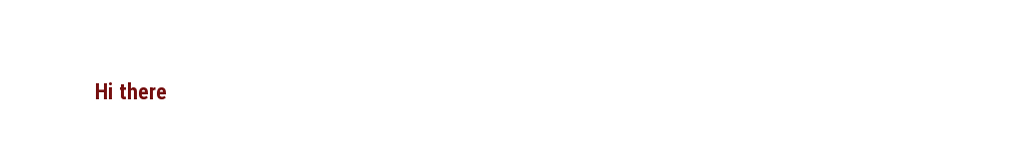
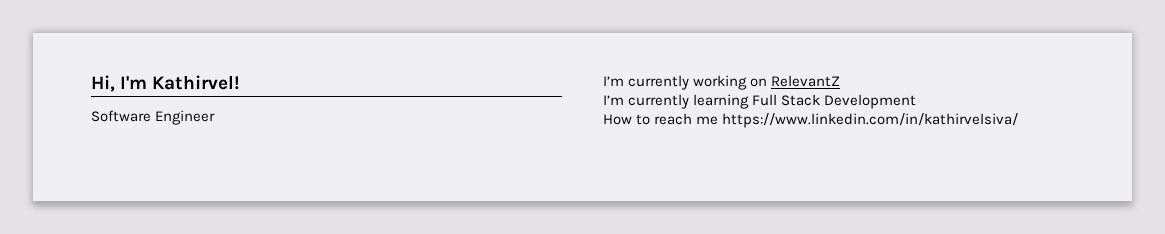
[94,82,167,100] Hi there -> [91,75,241,92] [91,110,216,125] [603,75,841,90] [603,94,917,109] [603,113,1019,128] Hi, I'm Kathirvel! // Software Engineer // I’m currently working on RelevantZ // I’m currently learning Full Stack Development // How to reach me https://www.linkedin.com/in/kathirvelsiva/

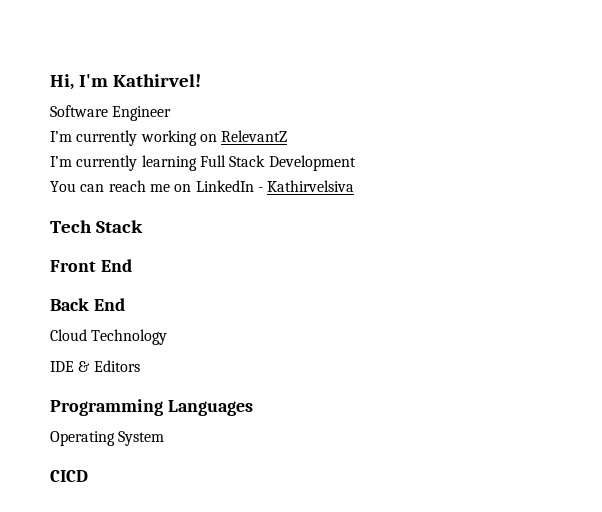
[603,113,1019,128] How to reach me https://www.linkedin.com/in/kathirvelsiva/ -> [50,180,355,192] [50,220,143,233] [50,259,132,272] [50,298,125,311] [50,329,168,345] [50,360,140,372] [50,399,253,416] [50,431,165,446] [50,470,88,482] You can reach me on LinkedIn - Kathirvelsiva // Tech Stack // Front End // Back End // Cloud Technology // IDE & Editors // Programming Languages // Operating System // CICD

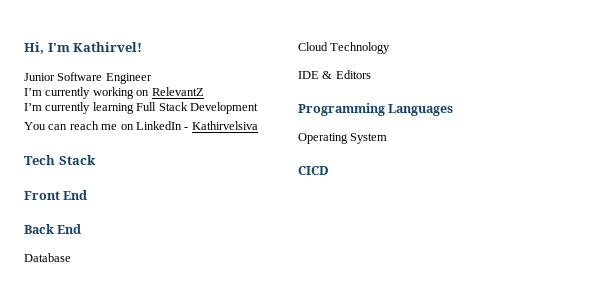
(201, 80) none -> [24,73,55,81] Junior
(125, 304) none -> [24,253,71,262] // Database

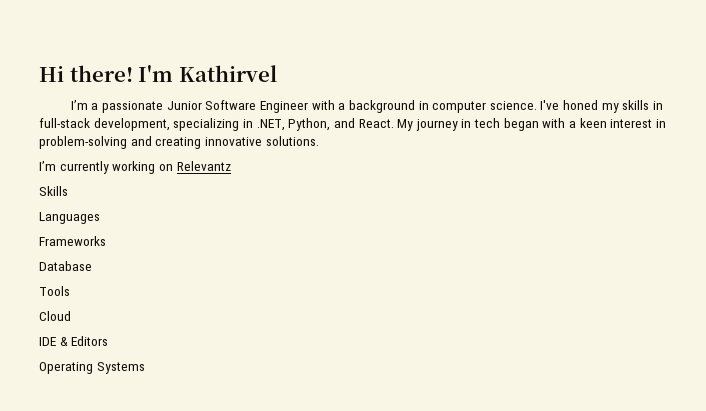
[24,42,143,54] [24,72,152,84] [24,87,204,99] [24,102,258,114] [24,121,258,130] [24,155,96,165] [24,190,88,200] [24,224,82,234] Hi, I'm Kathirvel! // Junior Software Engineer // I’m currently working on RelevantZ // I’m currently learning Full Stack Development // You can reach me on LinkedIn - Kathirvelsiva // Tech Stack // Front End // Back End -> [39,65,277,82] [70,100,664,113] [39,118,666,131] [39,136,319,149] [39,161,231,174] [39,186,68,196] [39,212,100,224] [39,236,106,246] Hi there! I'm Kathirvel // I’m a passionate Junior Software Engineer with a background in computer science. I've honed my skills in full-stack development, specializing in .NET, Python, and React. My journey in tech began with a keen interest in problem-solving and creating innovative solutions. // I’m currently working on Relevantz // Skills // Languages // Frameworks
(71, 257) none -> [39,286,70,296] // Tools
[330,42,391,54] Technology -> (71, 316) none
[298,103,454,116] // Programming Languages -> (109, 341) none
[350,133,388,144] [298,166,329,175] System // CICD -> [96,362,145,374] Systems

